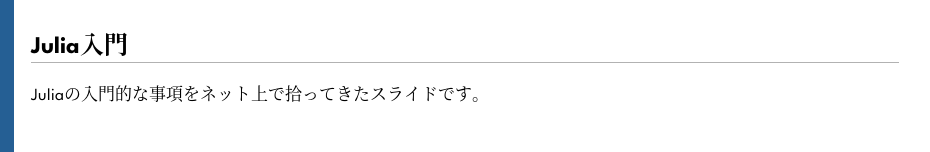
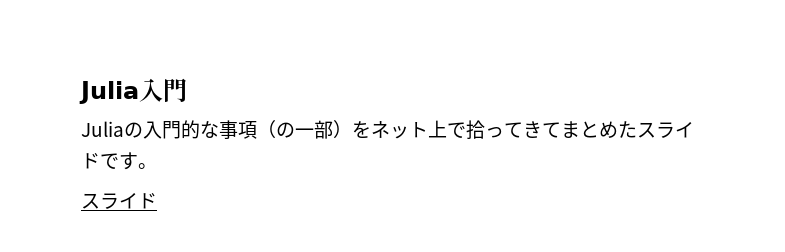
(183, 94) none -> [257,120,352,139] （の一部）
(353, 94) none -> [542,121,618,138] てまとめ
(489, 99) none -> [81,193,157,209] // スライド

